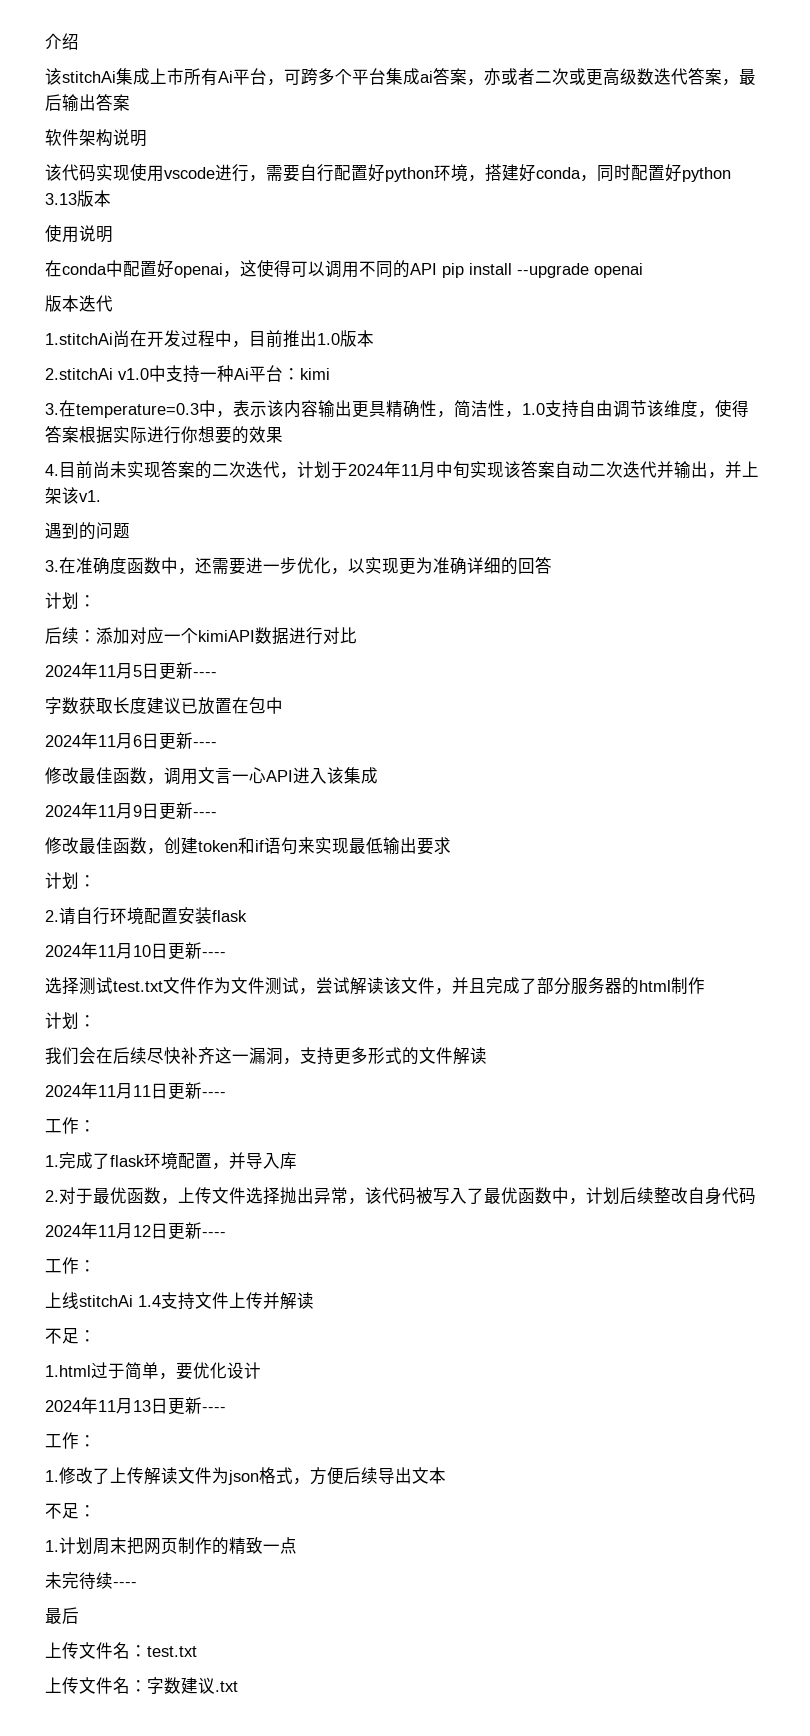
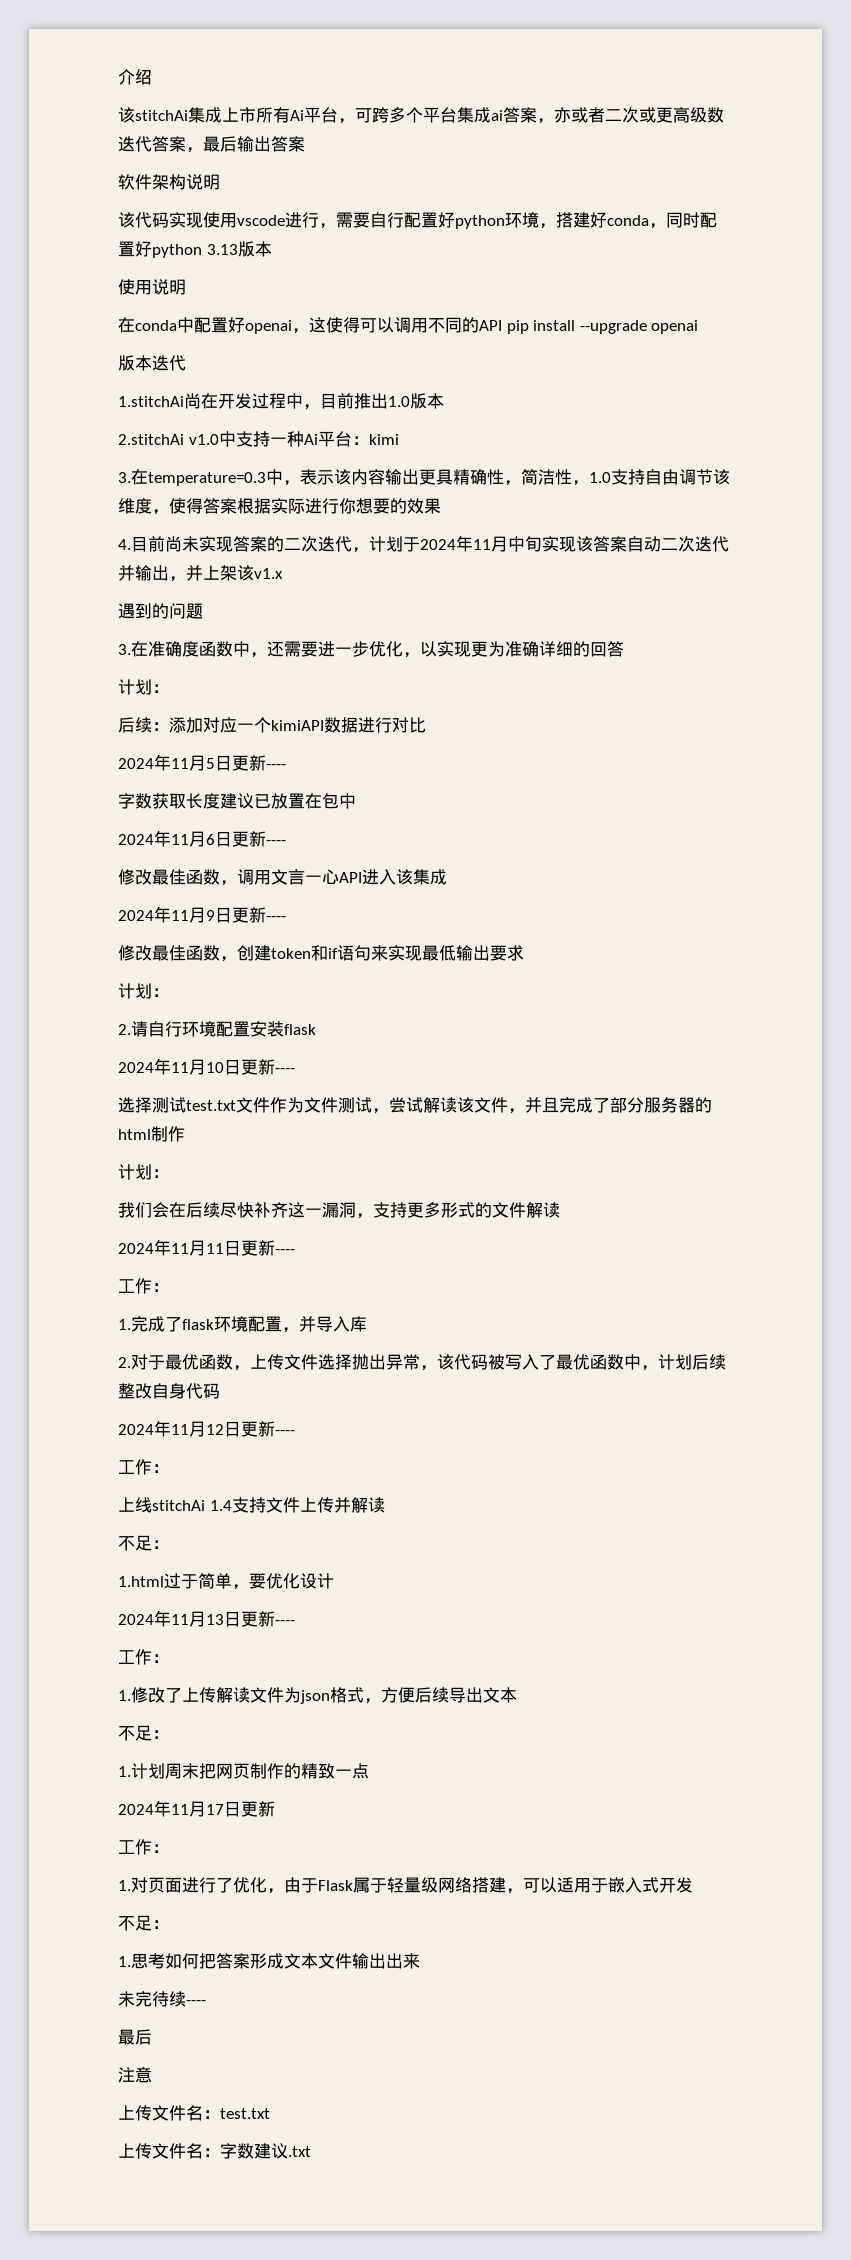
[79,490,101,502] v1. -> [254,568,283,579] v1.x
(297, 1545) none -> [118,1800,275,1817] [118,1839,169,1855] [118,1877,693,1894] [118,1915,169,1931] [118,1953,420,1969] // 2024年11月17日更新 // 工作： // 1.对页面进行了优化，由于Flask属于轻量级网络搭建，可以适用于嵌入式开发 // 不足： // 1.思考如何把答案形成文本文件输出出来
(79, 1615) none -> [118,2067,152,2083] // 注意

